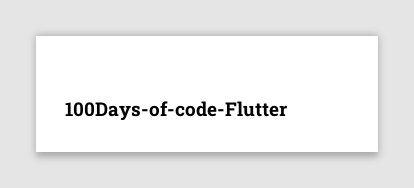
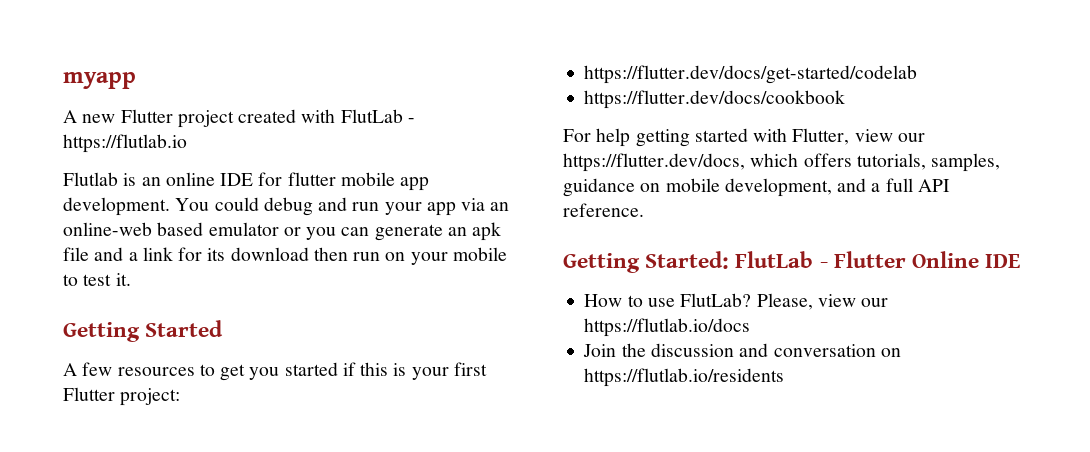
[65,101,287,121] 100Days-of-code-Flutter -> [63,72,136,89] [63,109,415,128] [63,134,187,153] [63,172,430,191] [63,197,510,216] [63,222,502,241] [63,247,507,265] [63,273,131,286] [63,320,224,342] [63,362,487,381] [63,387,181,406] [584,65,918,84] [584,90,846,109] [563,128,925,147] [563,153,1001,172] [563,178,950,197] [563,203,644,217] [563,251,1021,273] [584,293,889,310] [584,318,751,337] [583,343,901,357] [584,368,785,387] myapp // A new Flutter project created with FlutLab - https://flutlab.io // Flutlab is an online IDE for flutter mobile app development. You could debug and run your app via an online-web based emulator or you can generate an apk file and a link for its download then run on your mobile to test it. // Getting Started // A few resources to get you started if this is your first Flutter project: // https://flutter.dev/docs/get-started/codelab // https://flutter.dev/docs/cookbook // For help getting started with Flutter, view our https://flutter.dev/docs, which offers tutorials, samples, guidance on mobile development, and a full API reference. // Getting Started: FlutLab - Flutter Online IDE // How to use FlutLab? Please, view our https://flutlab.io/docs // Join the discussion and conversation on https://flutlab.io/residents

